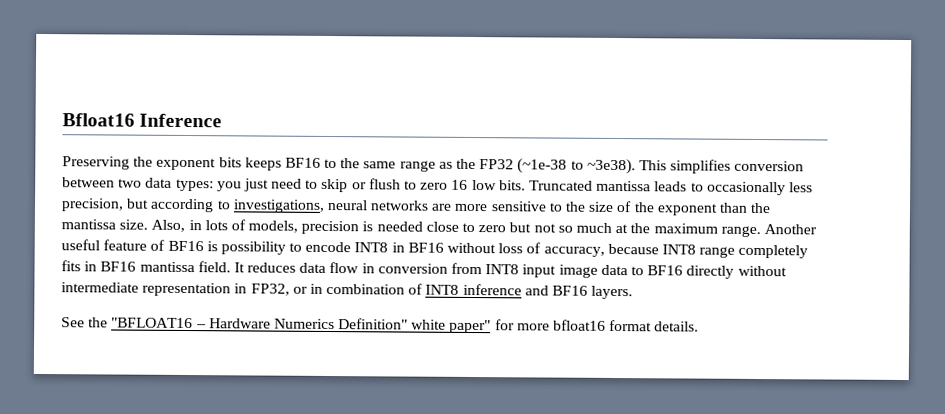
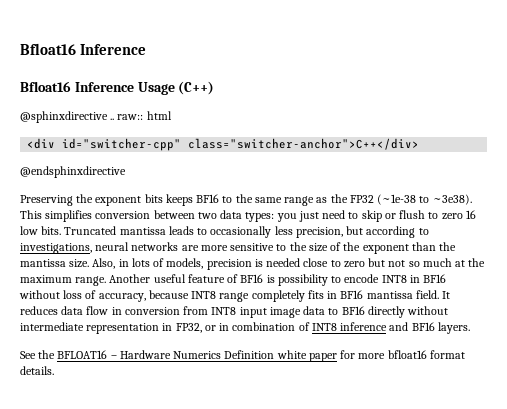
[62,113,223,128] Bfloat16 Inference -> [20,43,147,55] [20,81,215,95] [20,111,172,123] [27,138,420,151] [20,166,126,178] Bfloat16 Inference // Bfloat16 Inference Usage (C++) // @sphinxdirective .. raw:: html // <div id="switcher-cpp" class="switcher-anchor">C++</div> // @endsphinxdirective
[111,317,194,329] "BFLOAT16 -> [57,350,108,359] BFLOAT16
[338,318,492,334] Definition" white paper" -> [224,350,337,362] Definition white paper

